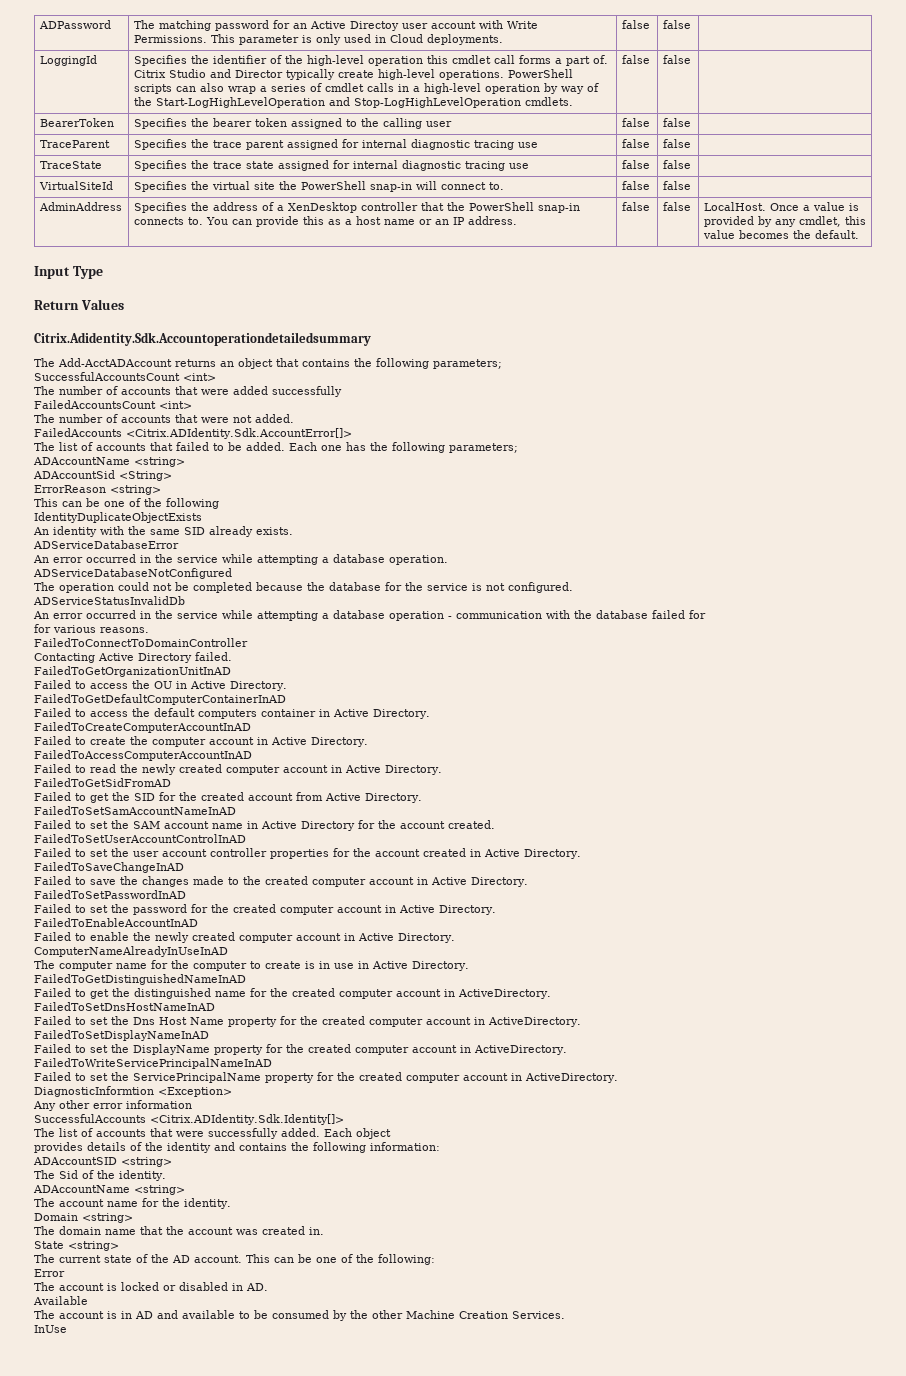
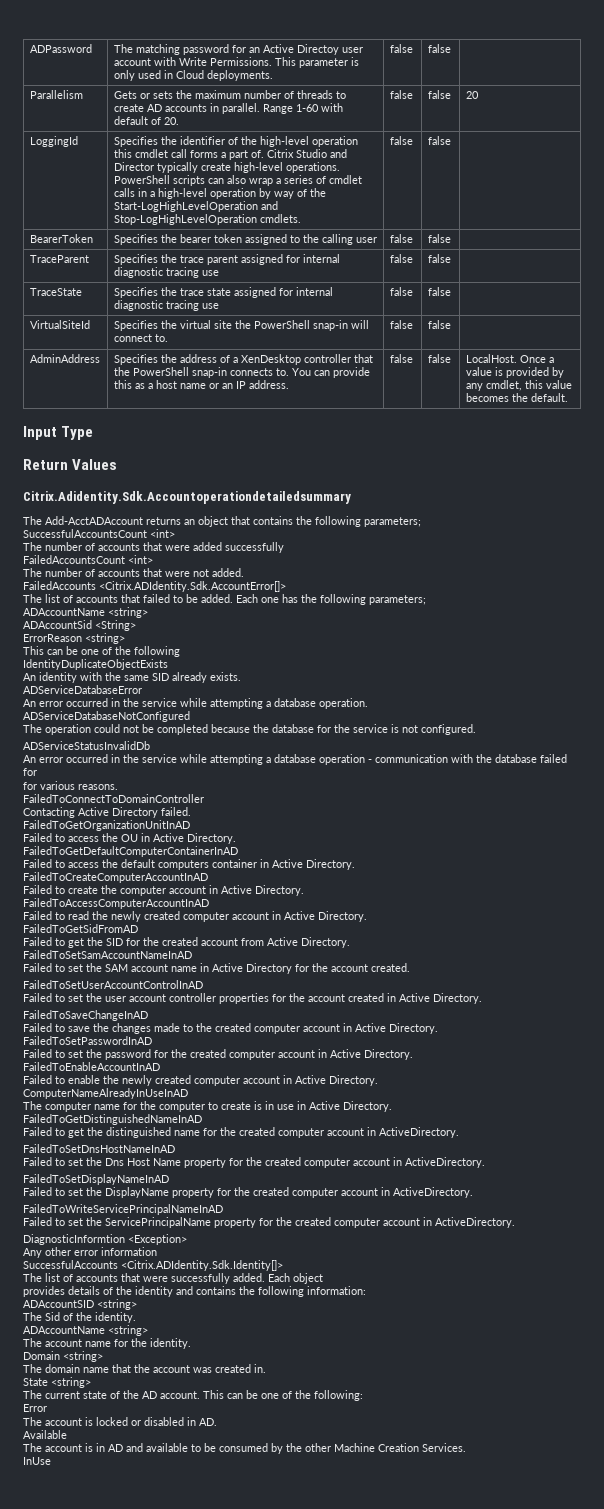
(691, 24) none -> [29,90,83,99] [113,90,346,99] [113,103,343,114] [113,116,179,125] [389,90,413,99] [427,90,451,99] [465,91,479,99] // Parallelism | Gets or sets the maximum number of threads to create AD accounts in parallel. Range 1-60 with default of 20. | false | false | 20

